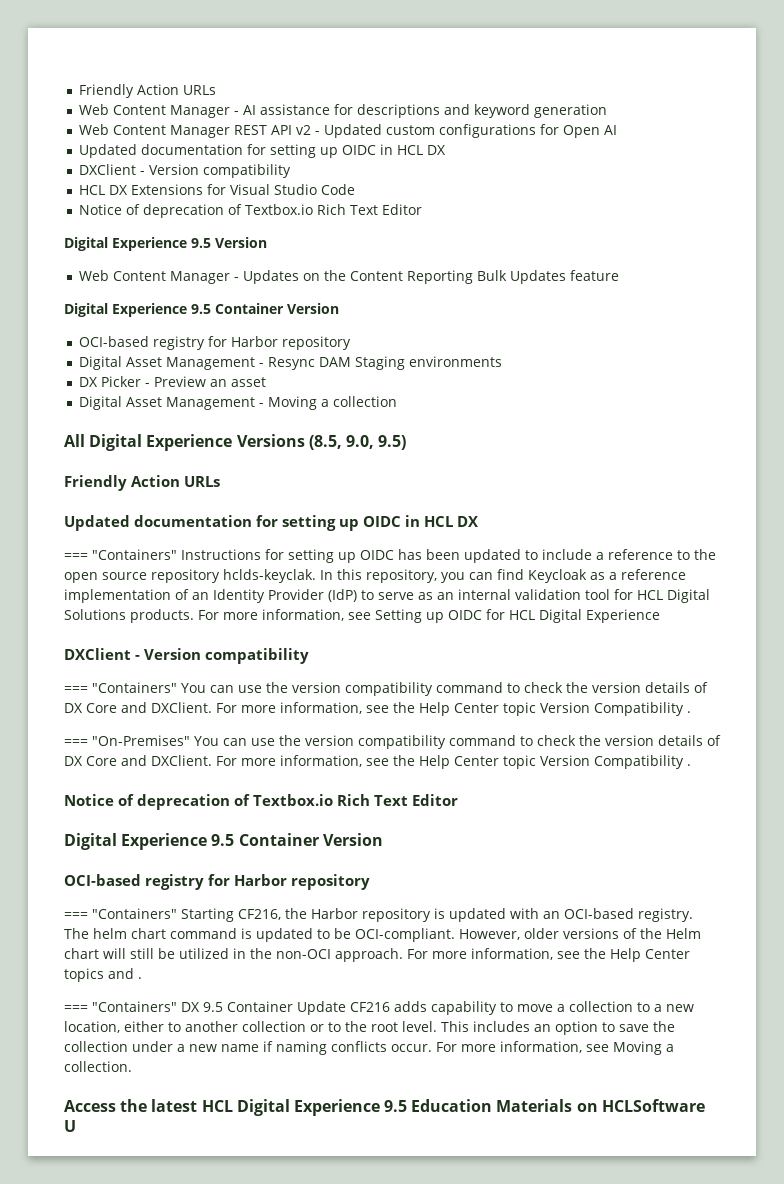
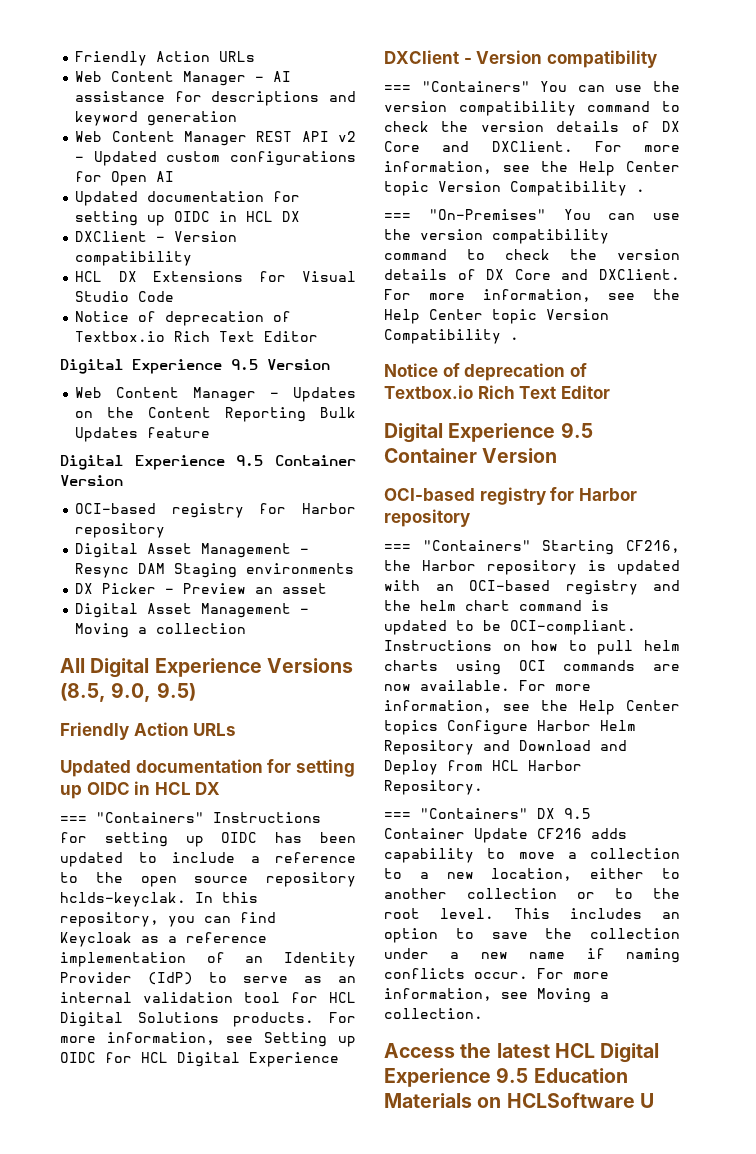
[638,908,693,922] [64,928,89,939] registry. The -> [565,580,680,595] [384,600,411,611] registry and the
[459,928,701,940] [64,948,403,962] However, older versions of the Helm chart will still be utilized in the non-OCI approach. -> [384,640,680,655] [384,660,680,675] [384,680,510,691] Instructions on how to pull helm charts using OCI commands are now available.
[108,968,142,979] and . -> [447,720,636,735] [384,740,627,755] [384,760,582,775] [384,780,483,795] Configure Harbor Helm Repository and Download and Deploy from HCL Harbor Repository.

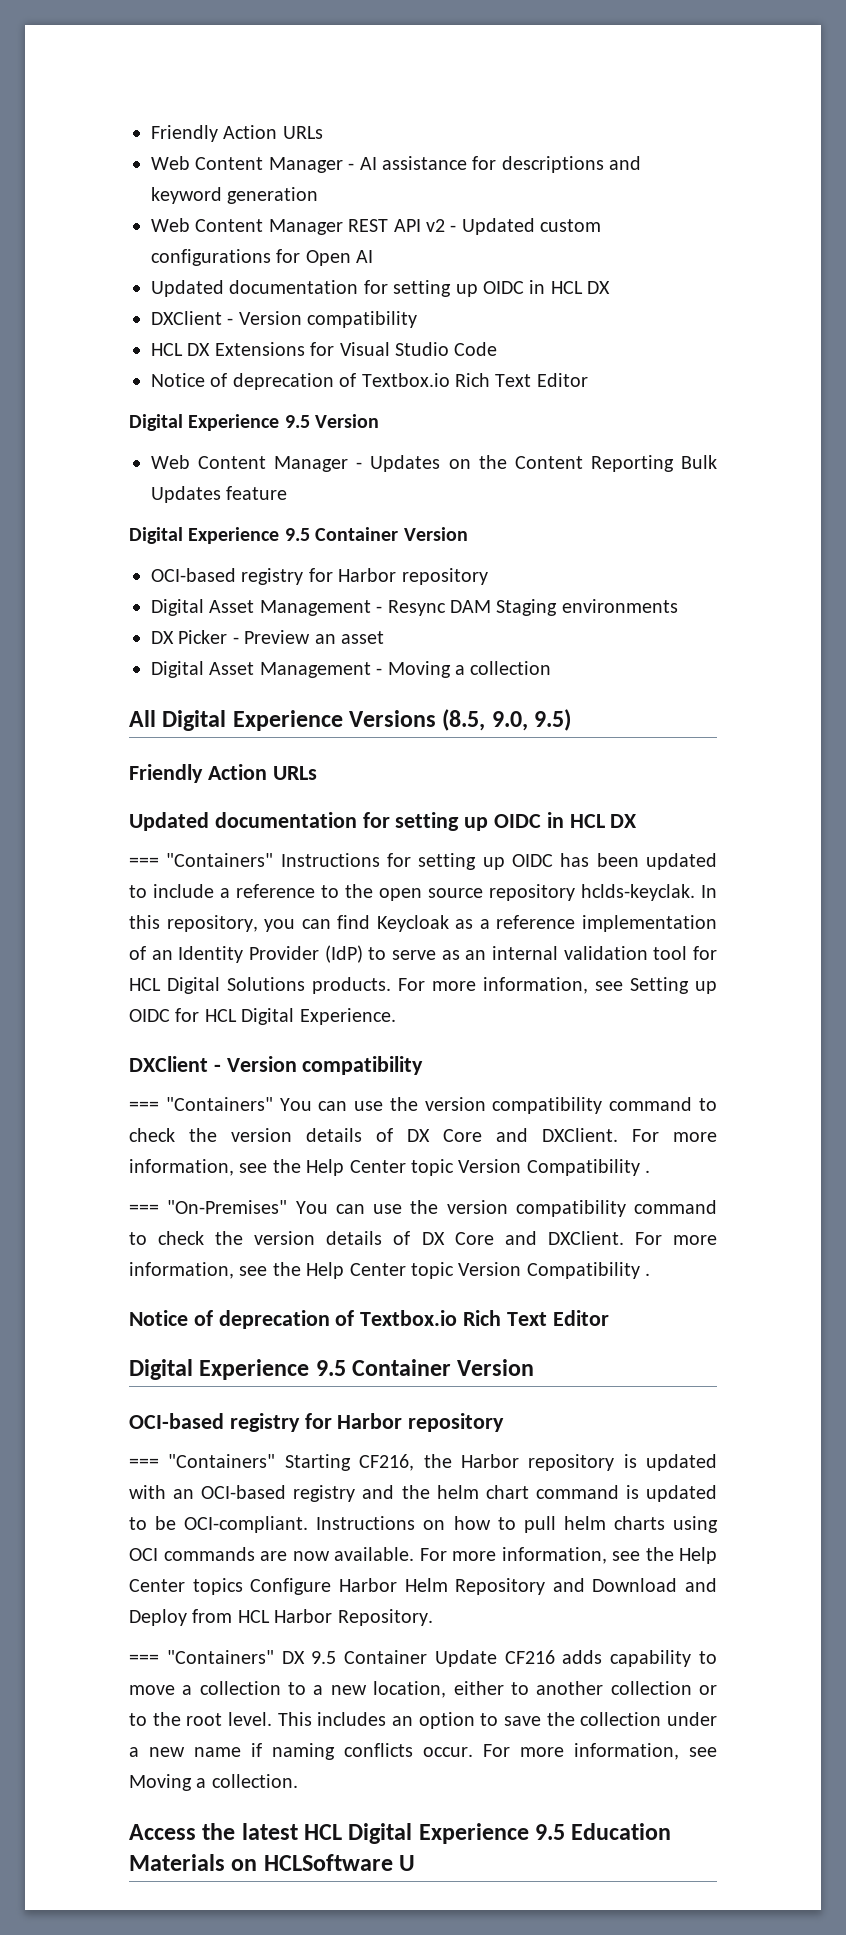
[249,1052,339,1067] Experience -> [299,1008,396,1025] Experience.

